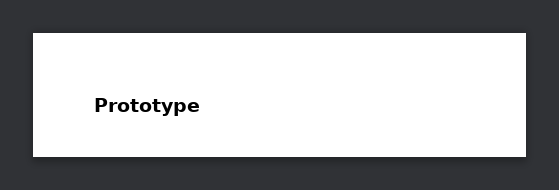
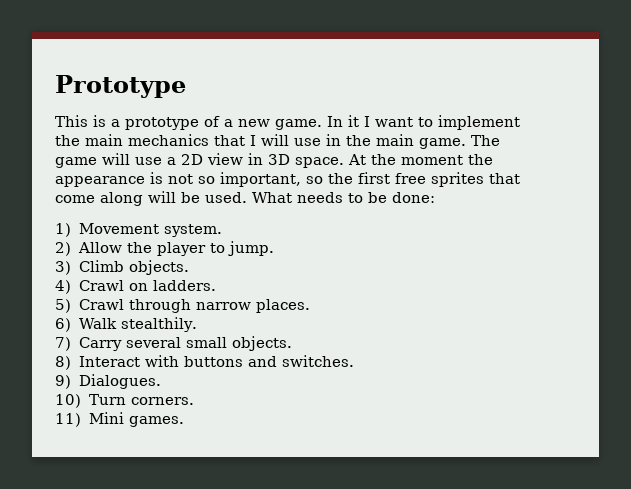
(200, 107) none -> [55,115,520,130] [55,134,500,149] [55,153,493,168] [55,172,520,187] [55,191,435,206] [55,223,222,237] [55,241,274,256] [55,260,189,275] [55,280,216,294] [55,299,310,313] [55,317,198,332] [55,336,292,351] [55,355,354,370] [55,374,161,389] [55,394,194,408] [55,412,184,427] // This is a prototype of a new game. In it I want to implement the main mechanics that I will use in the main game. The game will use a 2D view in 3D space. At the moment the appearance is not so important, so the first free sprites that come along will be used. What needs to be done: // 1) Movement system. // 2) Allow the player to jump. // 3) Climb objects. // 4) Crawl on ladders. // 5) Crawl through narrow places. // 6) Walk stealthily. // 7) Carry several small objects. // 8) Interact with buttons and switches. // 9) Dialogues. // 10) Turn corners. // 11) Mini games.

